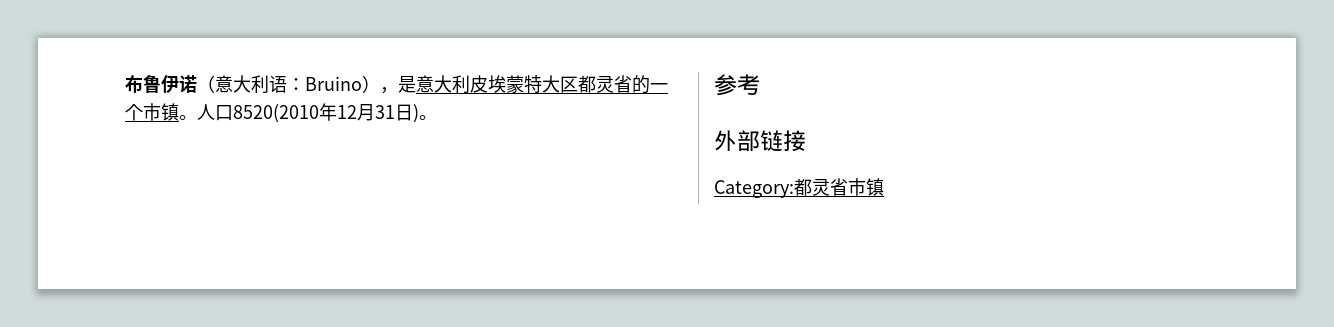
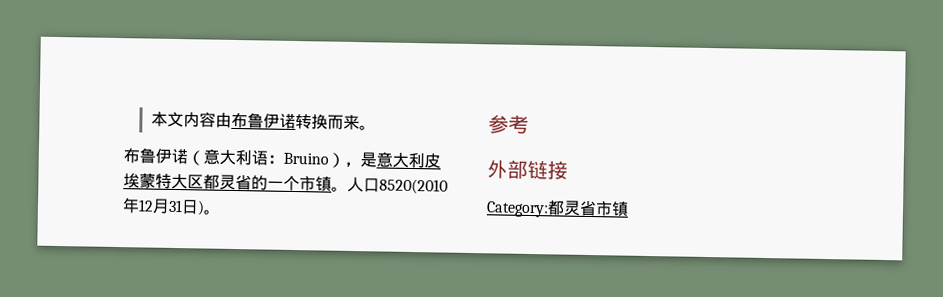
(125, 84) none -> [150,111,376,131] 本文内容由布鲁伊诺转换而来。 //

